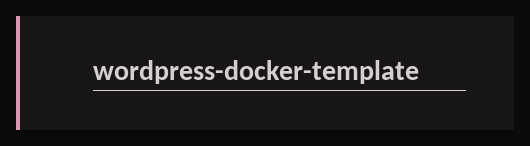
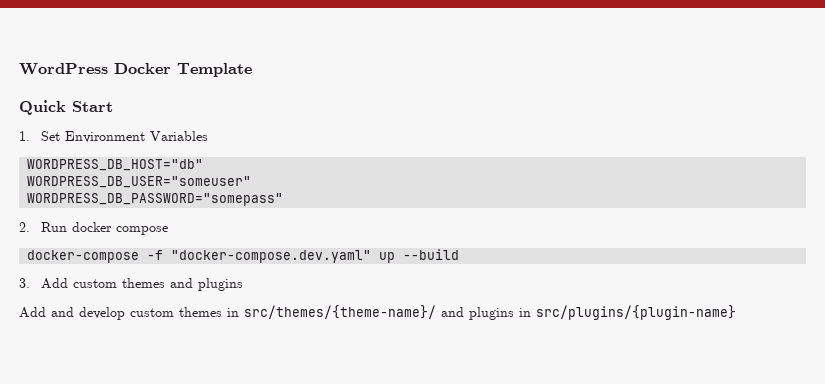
[93,60,419,84] wordpress-docker-template -> [19,63,252,77] [19,100,113,115] [19,131,209,143] [27,159,204,171] [27,176,252,188] [27,193,284,206] [19,222,169,235] [27,249,460,263] [19,278,244,291] [19,305,736,320] WordPress Docker Template // Quick Start // 1. Set Environment Variables // WORDPRESS_DB_HOST="db" // WORDPRESS_DB_USER="someuser" // WORDPRESS_DB_PASSWORD="somepass" // 2. Run docker compose // docker-compose -f "docker-compose.dev.yaml" up --build // 3. Add custom themes and plugins // Add and develop custom themes in src/themes/{theme-name}/ and plugins in src/plugins/{plugin-name}

